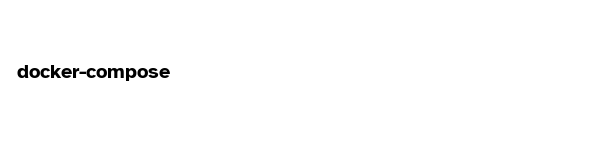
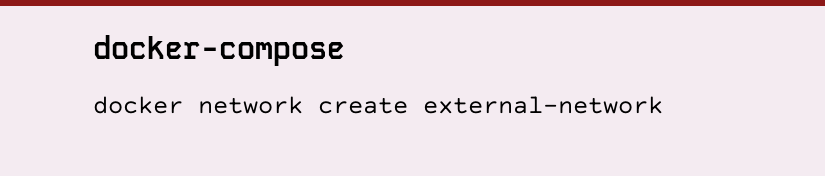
(170, 73) none -> [93,96,663,114] // docker network create external-network

